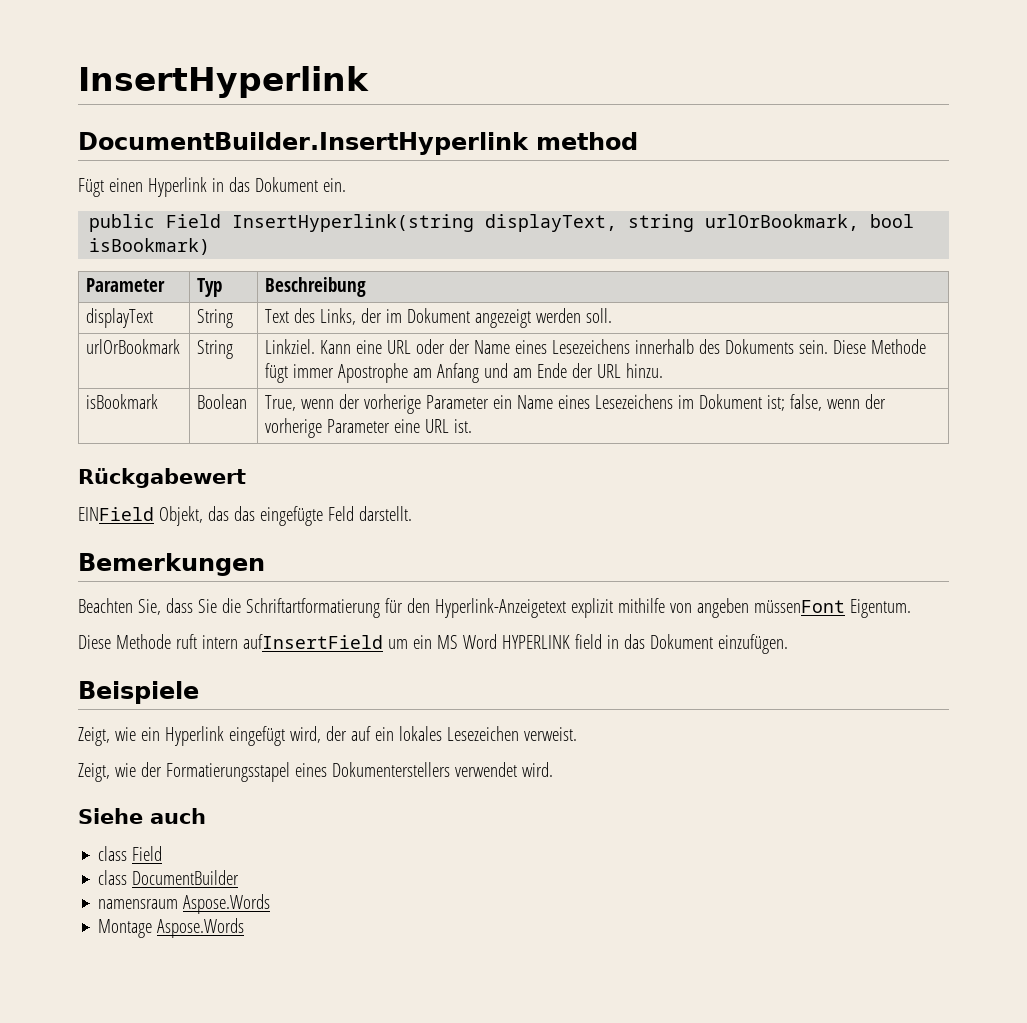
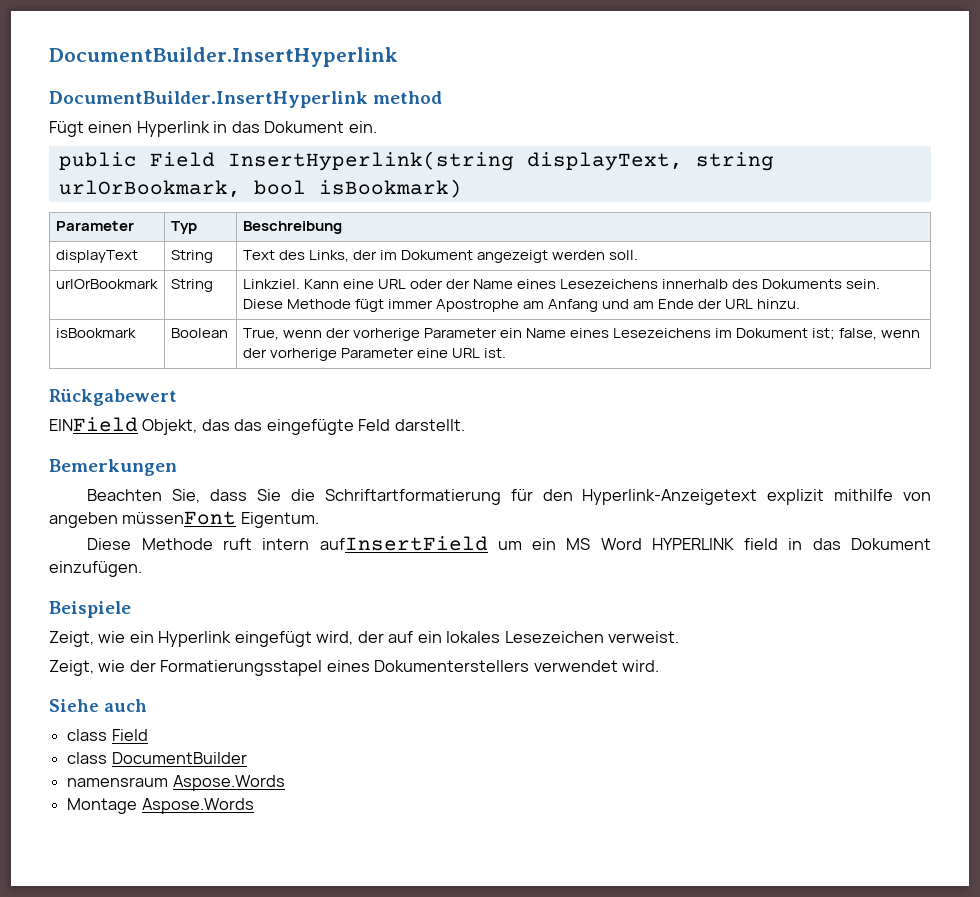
[78,66,369,98] InsertHyperlink -> [49,47,398,67] DocumentBuilder.InsertHyperlink

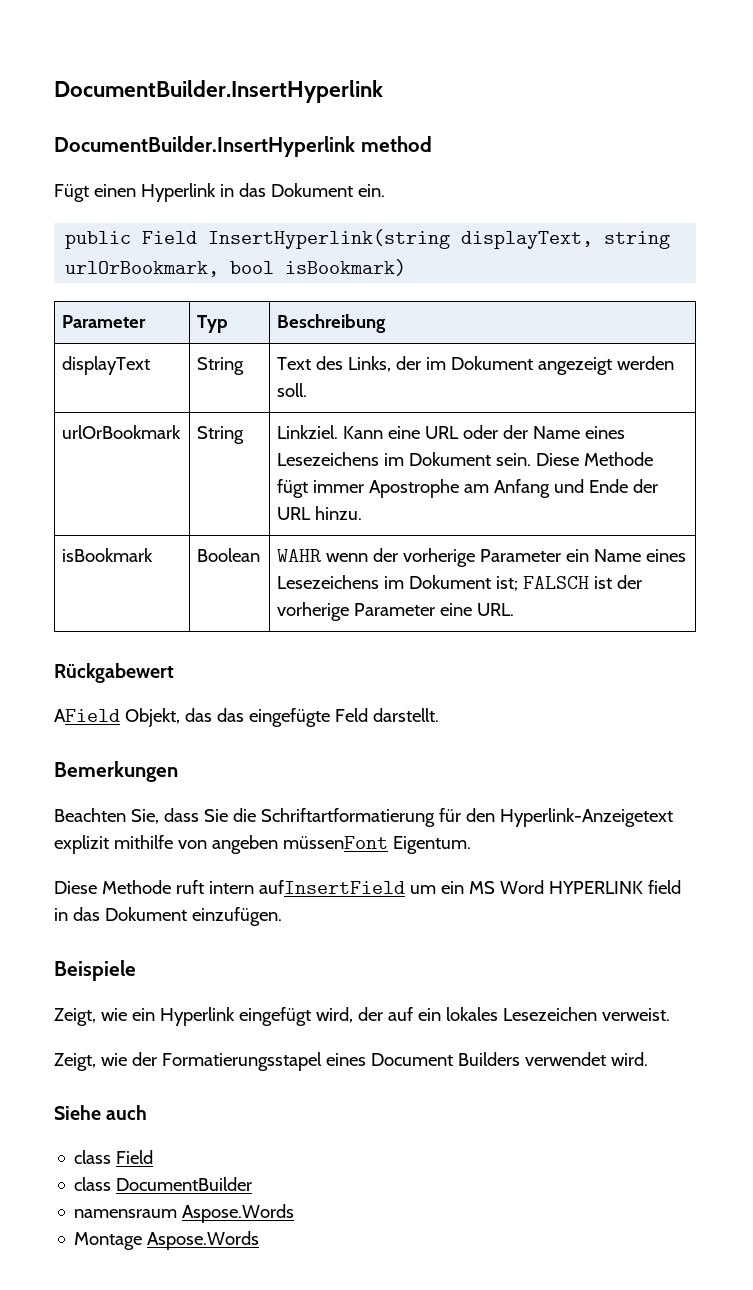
[662,279,843,289] innerhalb des Dokuments -> [384,452,492,466] im Dokument
[633,301,655,309] am -> (585, 486) none
[242,328,279,340] True, -> [277,549,322,562] WAHR
[839,328,921,340] false, wenn -> [523,576,613,589] FALSCH ist
[451,348,507,358] URL ist. -> [477,603,515,616] URL.
[49,417,138,432] EINField -> [54,709,120,722] AField
[374,660,530,672] Dokumenterstellers -> [370,1052,520,1066] Document Builders

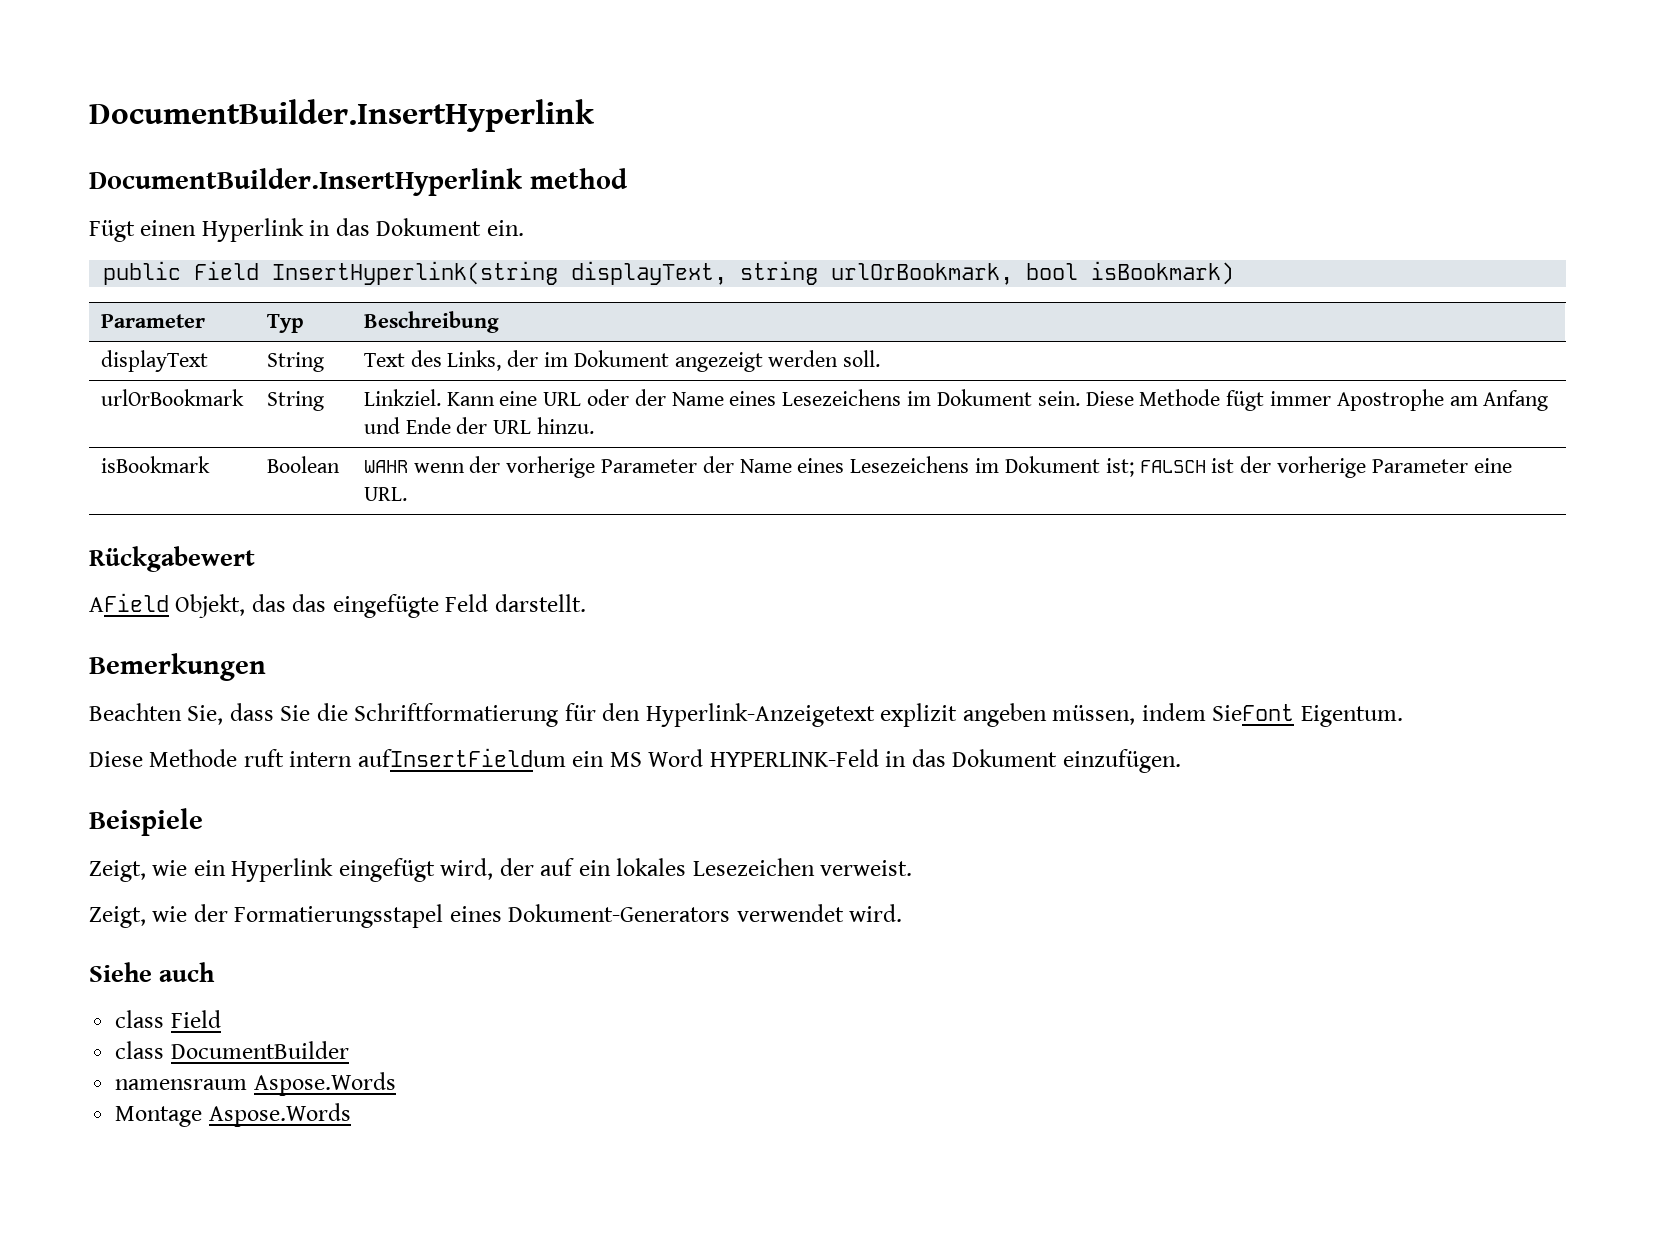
[566,549,590,562] ein -> [702,456,734,473] der
[260,808,435,827] Schriftartformatierung -> [354,703,559,727] Schriftformatierung
[113,835,388,854] mithilfe von angeben müssenFont -> [962,703,1295,727] angeben müssen, indem SieFont
[258,880,436,894] aufInsertField um -> [357,748,566,767] aufInsertFieldum
[548,880,681,894] HYPERLINK field -> [709,749,879,767] HYPERLINK-Feld
[370,1052,520,1066] Document Builders -> [508,904,731,922] Dokument-Generators

